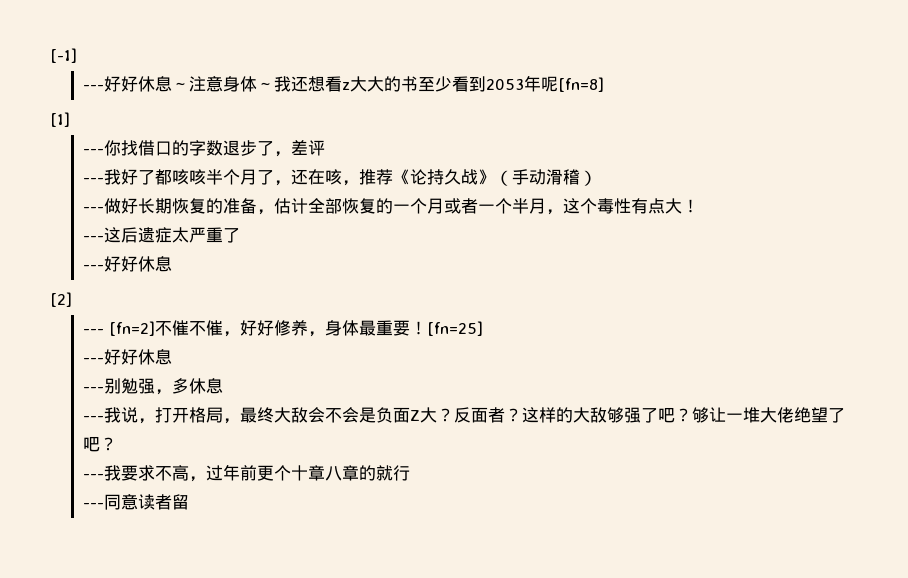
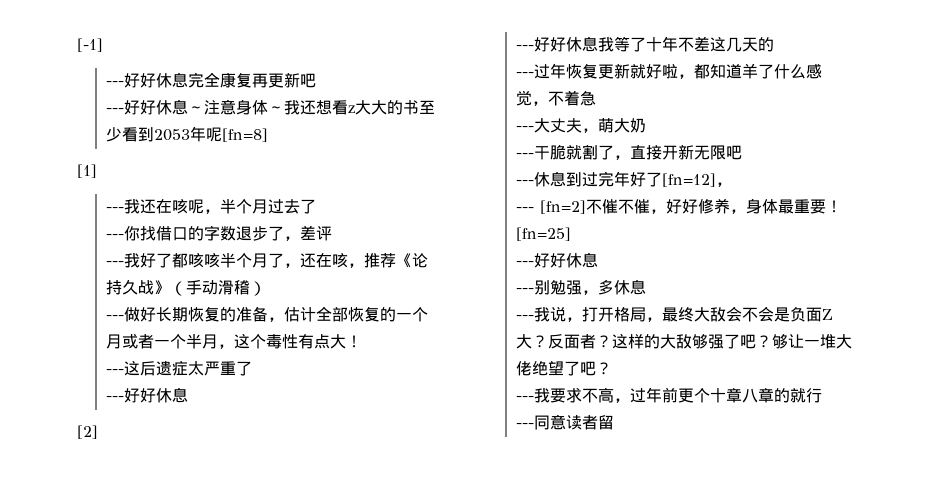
(77, 55) none -> [105,72,316,88] // ---好好休息完全康复再更新吧
(70, 119) none -> [105,199,316,214] // ---我还在咳呢，半个月过去了
(72, 299) none -> [515,36,774,52] [515,63,822,79] [515,90,596,106] [515,118,646,133] [515,144,742,160] [515,171,732,187] // ---好好休息我等了十年不差这几天的 // ---过年恢复更新就好啦，都知道羊了什么感觉，不着急 // ---大丈夫，萌大奶 // ---干脆就割了，直接开新无限吧 // ---休息到过完年好了[fn=12]，

